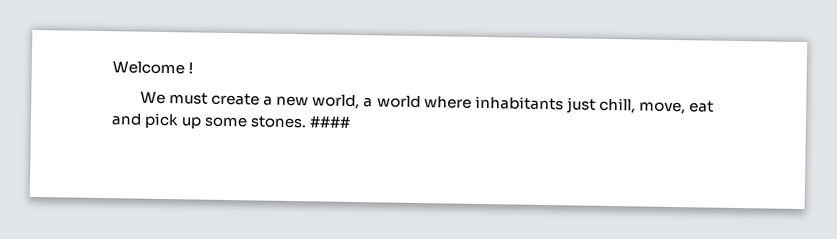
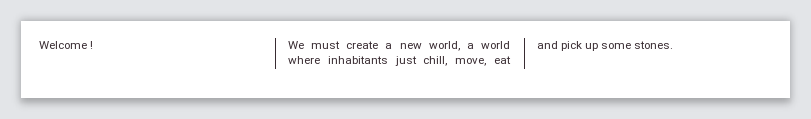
[309,116,352,128] #### -> (674, 45) none

